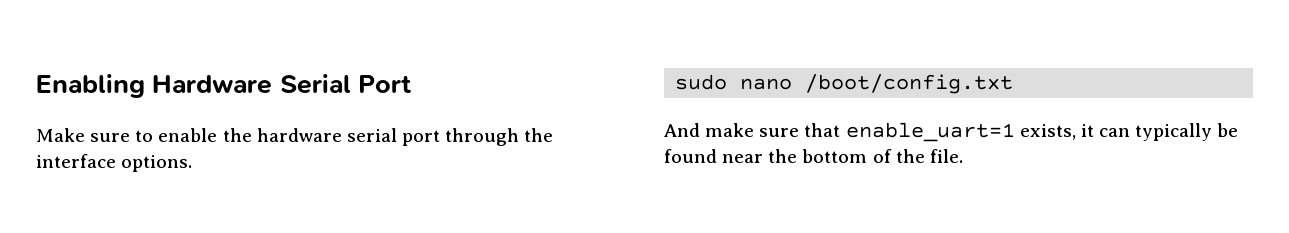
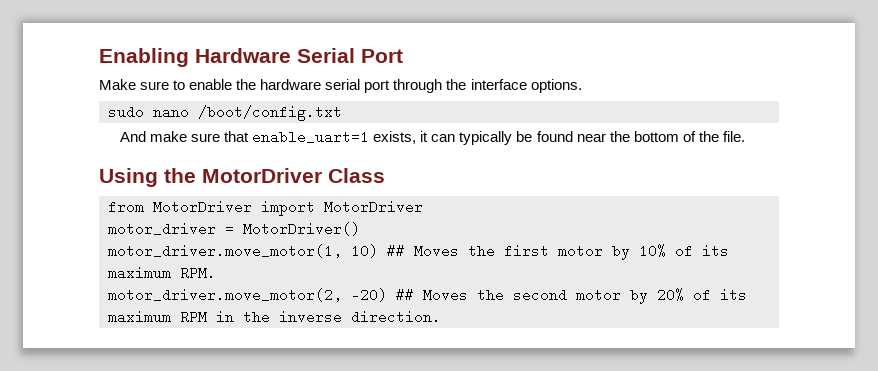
(963, 156) none -> [99,168,385,187] [108,200,423,216] [108,222,360,236] [108,244,729,260] [108,266,216,280] [108,288,747,304] [108,310,441,324] // Using the MotorDriver Class // from MotorDriver import MotorDriver // motor_driver = MotorDriver() // motor_driver.move_motor(1, 10) ## Moves the first motor by 10% of its maximum RPM. // motor_driver.move_motor(2, -20) ## Moves the second motor by 20% of its maximum RPM in the inverse direction.

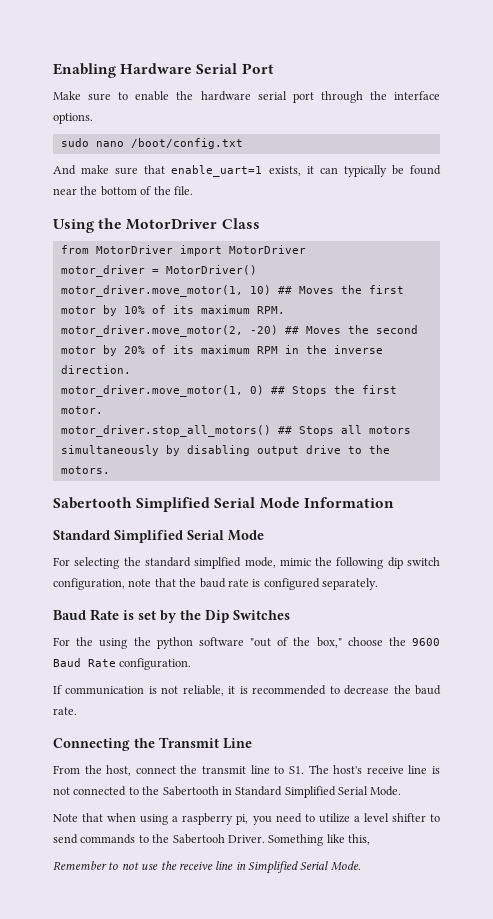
(441, 317) none -> [60,385,397,397] [60,406,103,414] [60,425,411,437] [60,445,390,456] [60,466,110,474] [53,497,394,512] [53,530,264,543] [53,557,441,569] [53,578,378,590] [53,609,290,623] [53,637,441,649] [53,658,192,670] [53,685,441,696] [53,707,77,715] [53,737,252,751] [53,765,441,776] [53,786,402,798] [53,813,440,825] [53,834,370,846] [53,861,361,874] // motor_driver.move_motor(1, 0) ## Stops the first motor. // motor_driver.stop_all_motors() ## Stops all motors simultaneously by disabling output drive to the motors. // Sabertooth Simplified Serial Mode Information // Standard Simplified Serial Mode // For selecting the standard simplfied mode, mimic the following dip switch configuration, note that the baud rate is configured separately. // Baud Rate is set by the Dip Switches // For the using the python software "out of the box," choose the 9600 Baud Rate configuration. // If communication is not reliable, it is recommended to decrease the baud rate. // Connecting the Transmit Line // From the host, connect the transmit line to S1. The host's receive line is not connected to the Sabertooth in Standard Simplified Serial Mode. // Note that when using a raspberry pi, you need to utilize a level shifter to send commands to the Sabertooh Driver. Something like this, // Remember to not use the receive line in Simplified Serial Mode.

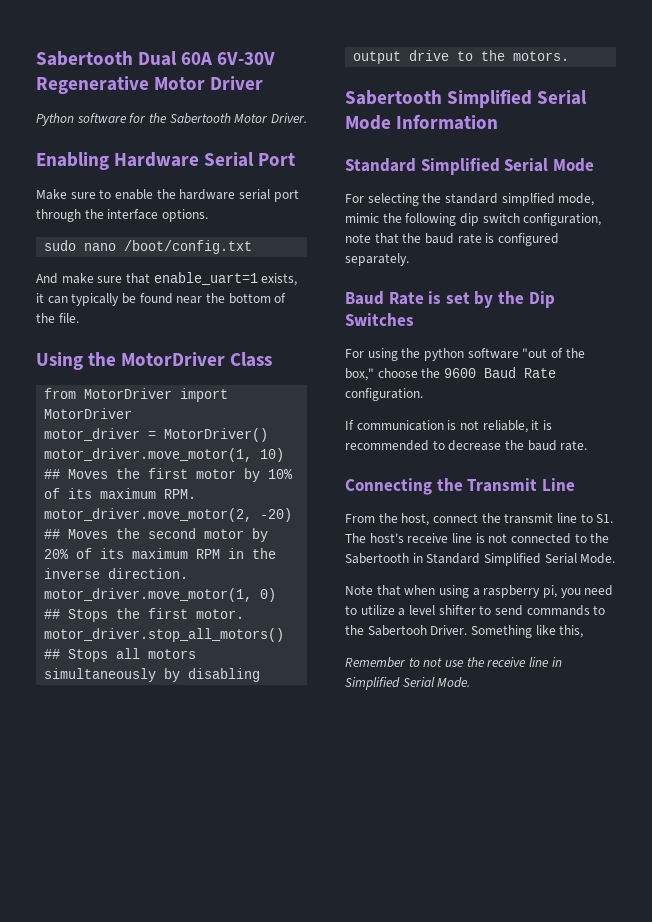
(53, 70) none -> [36,51,276,66] [36,76,264,94] [36,113,307,126] Sabertooth Dual 60A 6V-30V Regenerative Motor Driver // Python software for the Sabertooth Motor Driver. //
[76,637,94,646] the -> (364, 353) none

